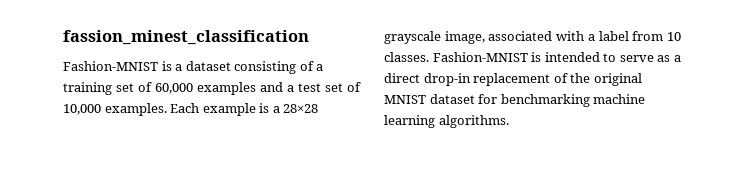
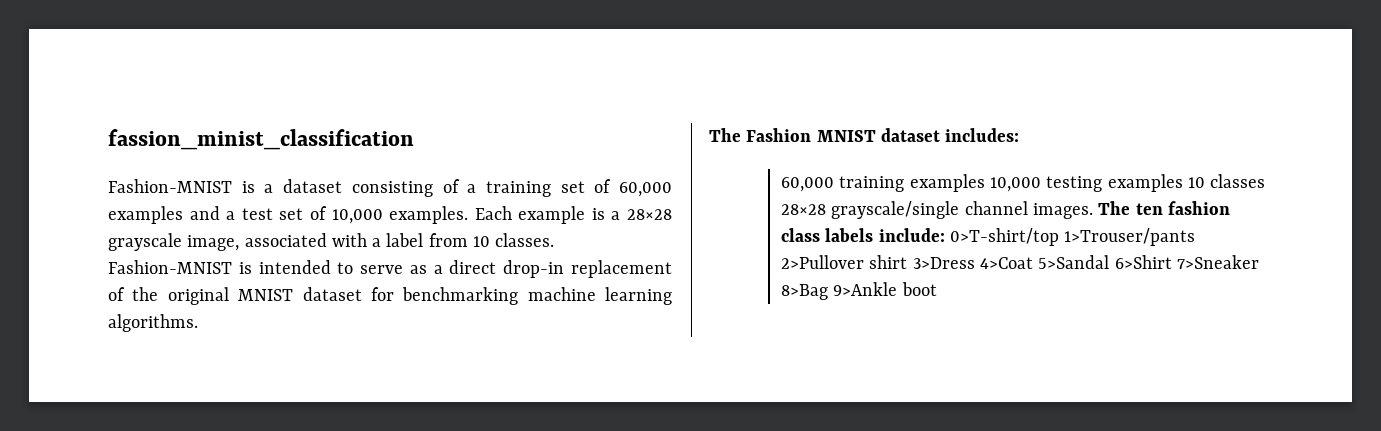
[63,30,309,45] fassion_minest_classification -> [108,129,414,150] fassion_minist_classification
(509, 121) none -> [709,128,1020,142] [781,174,1266,192] [781,201,1230,219] [781,228,1196,246] [781,255,1259,269] [781,282,937,300] // The Fashion MNIST dataset includes: // 60,000 training examples 10,000 testing examples 10 classes 28×28 grayscale/single channel images. The ten fashion class labels include: 0>T-shirt/top 1>Trouser/pants 2>Pullover shirt 3>Dress 4>Coat 5>Sandal 6>Shirt 7>Sneaker 8>Bag 9>Ankle boot

